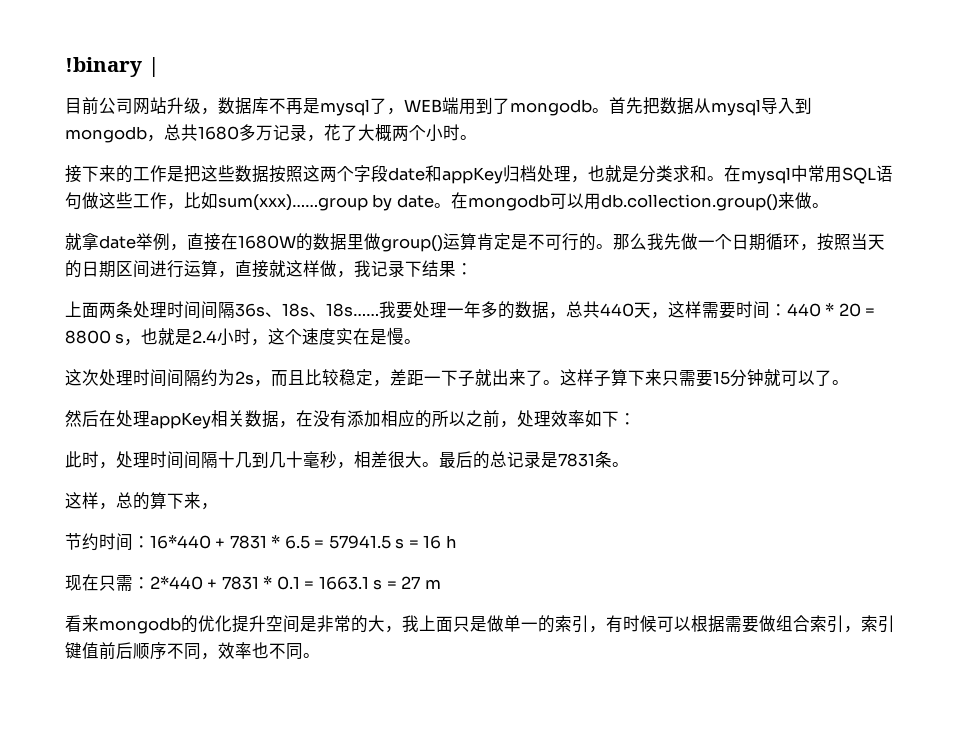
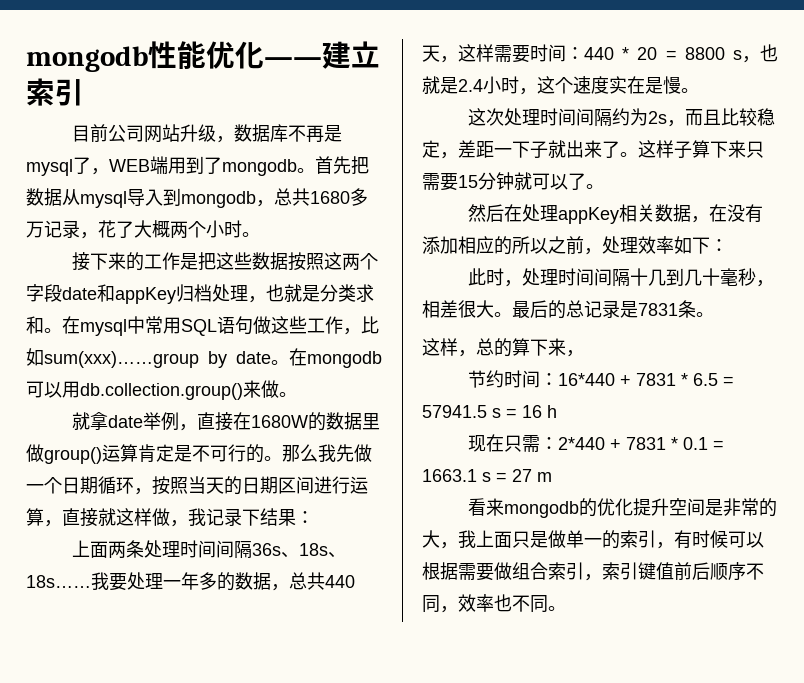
[65,57,159,77] !binary | -> [26,41,380,72] [26,78,84,106] mongodb性能优化——建立索引

